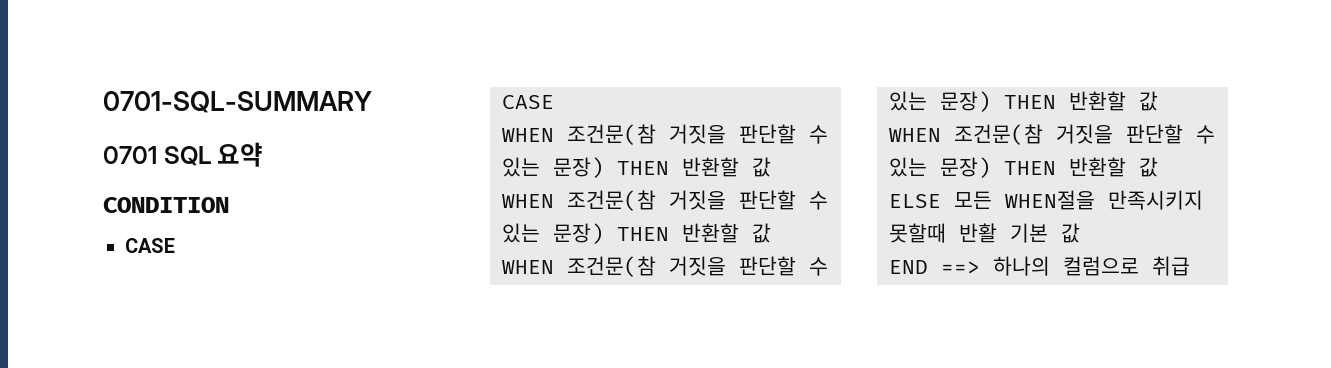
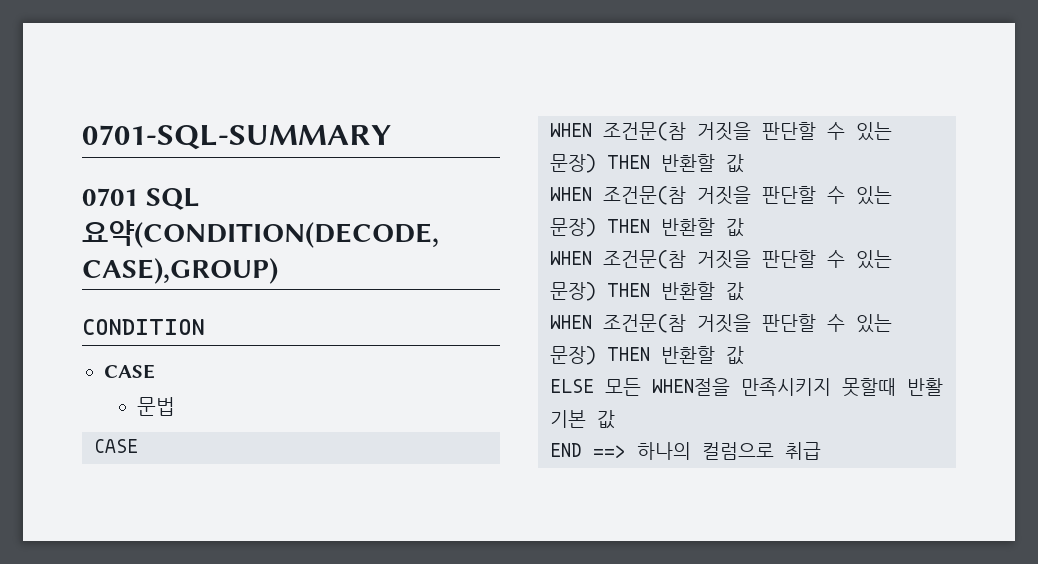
[217,142,264,167] 요약 -> [82,220,439,248] [82,258,278,284] 요약(CONDITION(DECODE, CASE),GROUP)
(175, 245) none -> [137,397,176,416] // 문법

